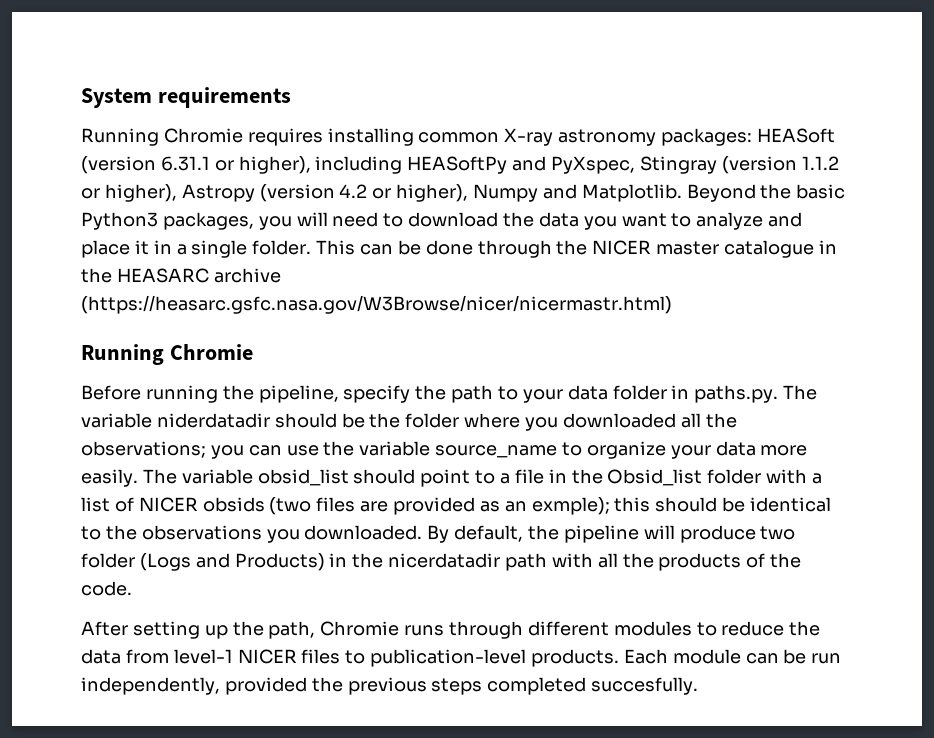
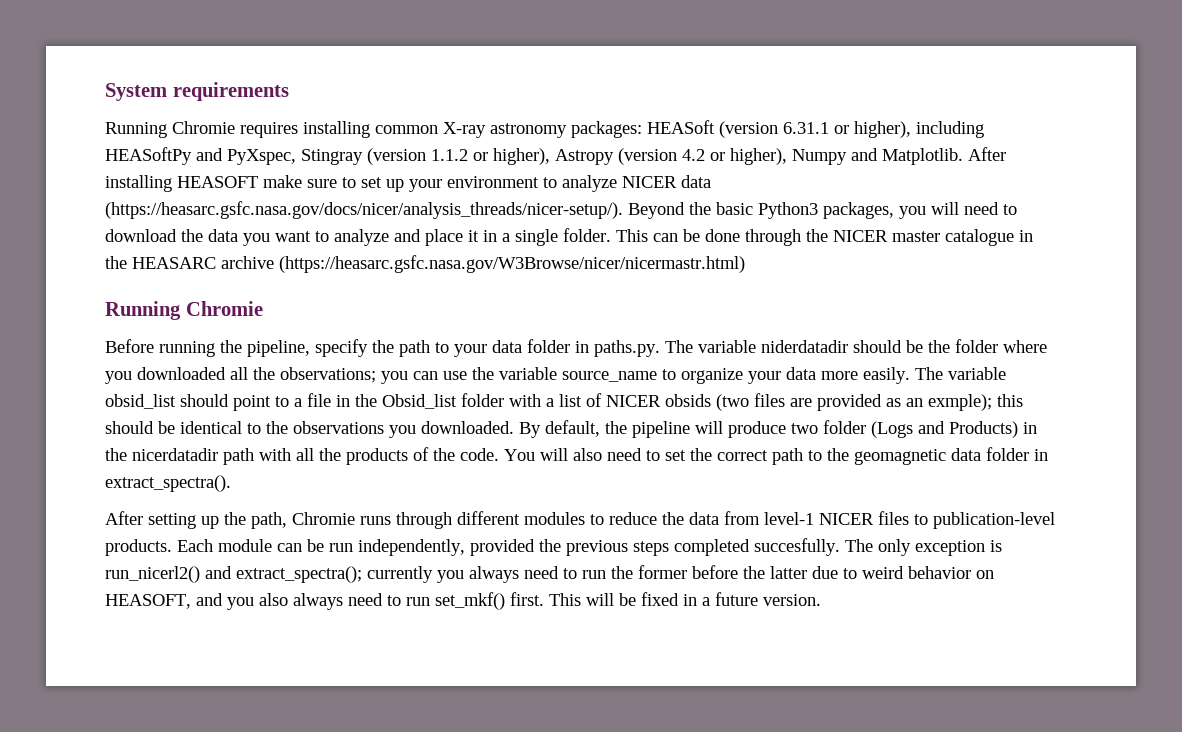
(682, 193) none -> [968,147,1006,161] [105,175,711,192] [105,201,623,219] After installing HEASOFT make sure to set up your environment to analyze NICER data (https://heasarc.gsfc.nasa.gov/docs/nicer/analysis_threads/nicer-setup/).
(132, 588) none -> [504,447,1048,465] [105,475,231,492] You will also need to set the correct path to the geomagnetic data folder in extract_spectra().
(699, 686) none -> [845,539,1002,556] [105,565,994,583] [105,592,821,610] The only exception is run_nicerl2() and extract_spectra(); currently you always need to run the former before the latter due to weird behavior on HEASOFT, and you also always need to run set_mkf() first. This will be fixed in a future version.

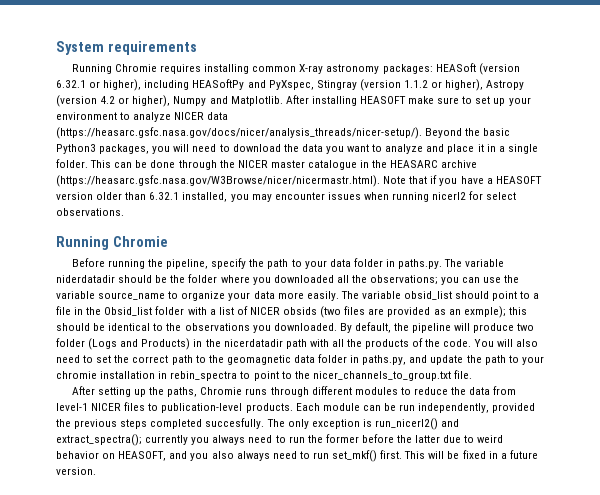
[783,122,829,134] 6.31.1 -> [56,80,86,88] 6.32.1
[279,255,745,273] (https://heasarc.gsfc.nasa.gov/W3Browse/nicer/nicermastr.html) -> [56,175,542,187] [56,191,517,202] [56,208,124,216] (https://heasarc.gsfc.nasa.gov/W3Browse/nicer/nicermastr.html). Note that if you have a HEASOFT version older than 6.32.1 installed, you may encounter issues when running nicerl2 for select observations.
[105,475,231,492] extract_spectra(). -> [362,355,544,365] [56,370,472,381] paths.py, and update the path to your chromie installation in rebin_spectra to point to the nicer_channels_to_group.txt file.
[251,512,287,529] path, -> [167,387,198,397] paths,

